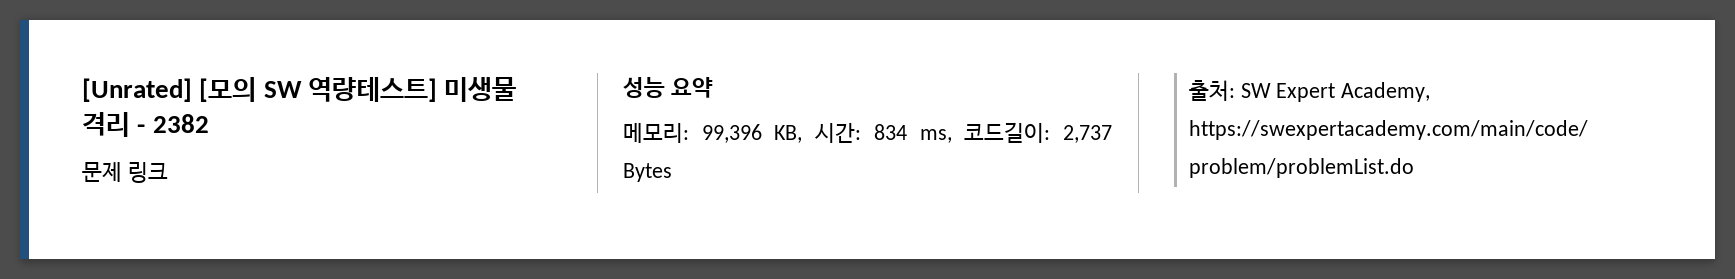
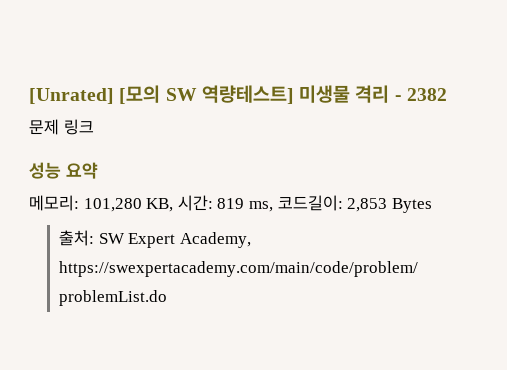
[701,124,762,143] 99,396 -> [83,198,142,212] 101,280
[873,124,907,140] 834 -> [217,198,245,209] 819
[1063,125,1112,143] 2,737 -> [347,198,388,212] 2,853

